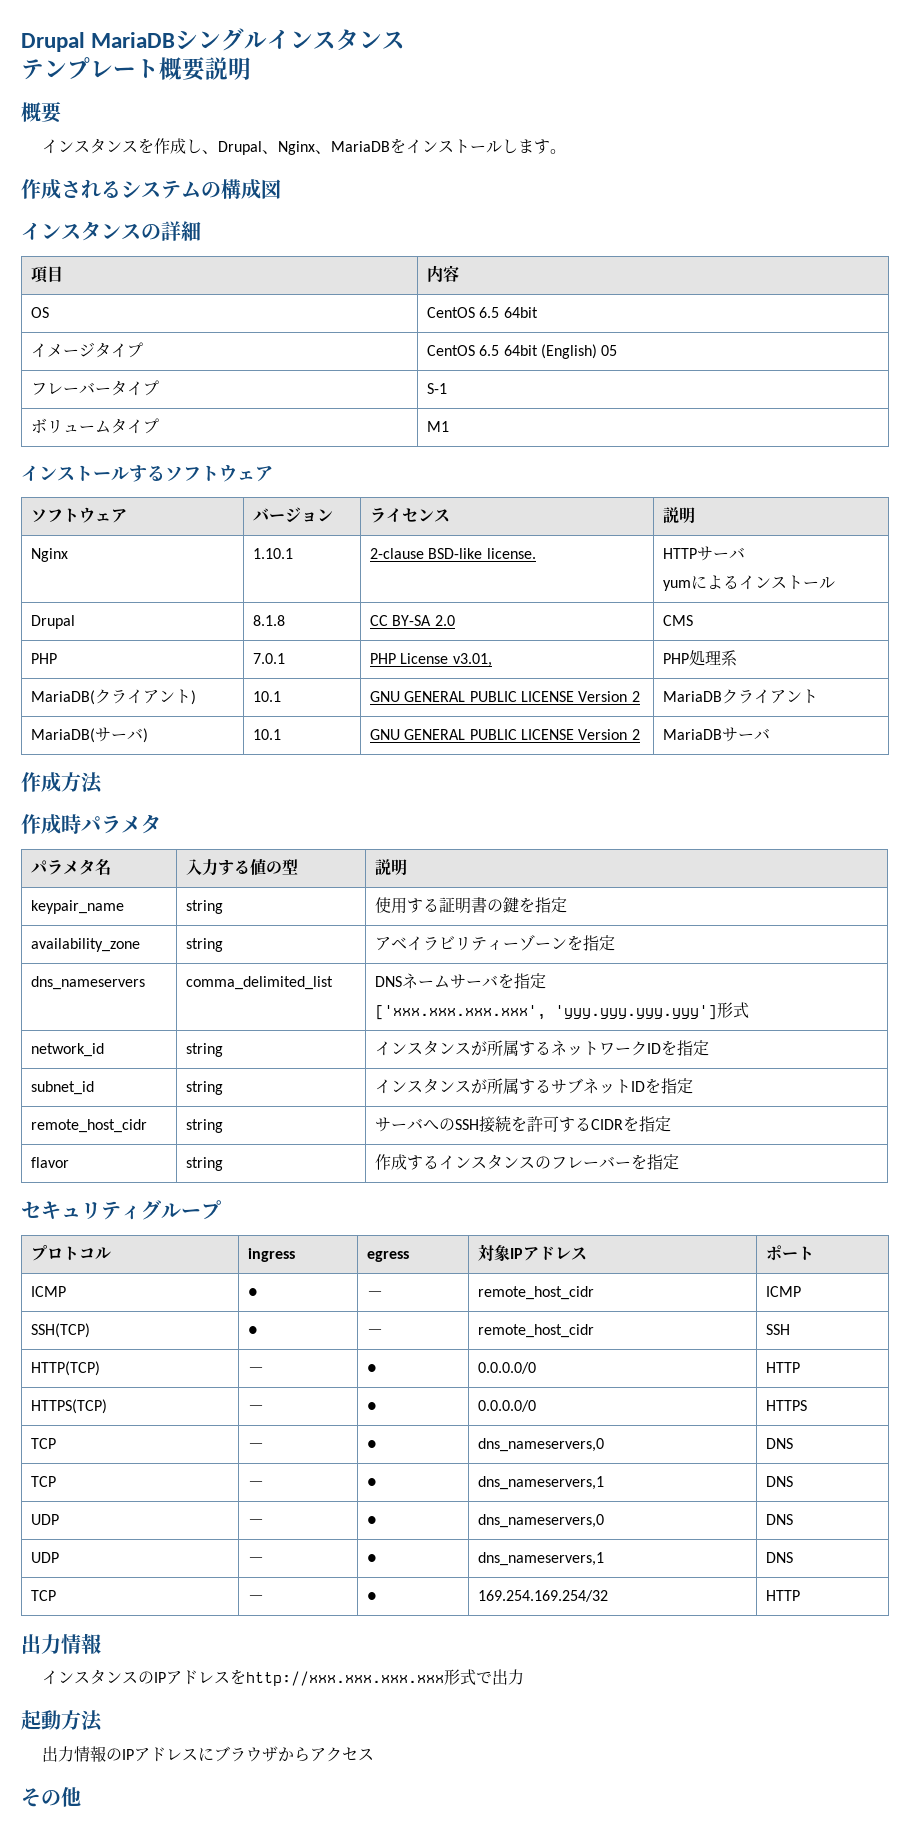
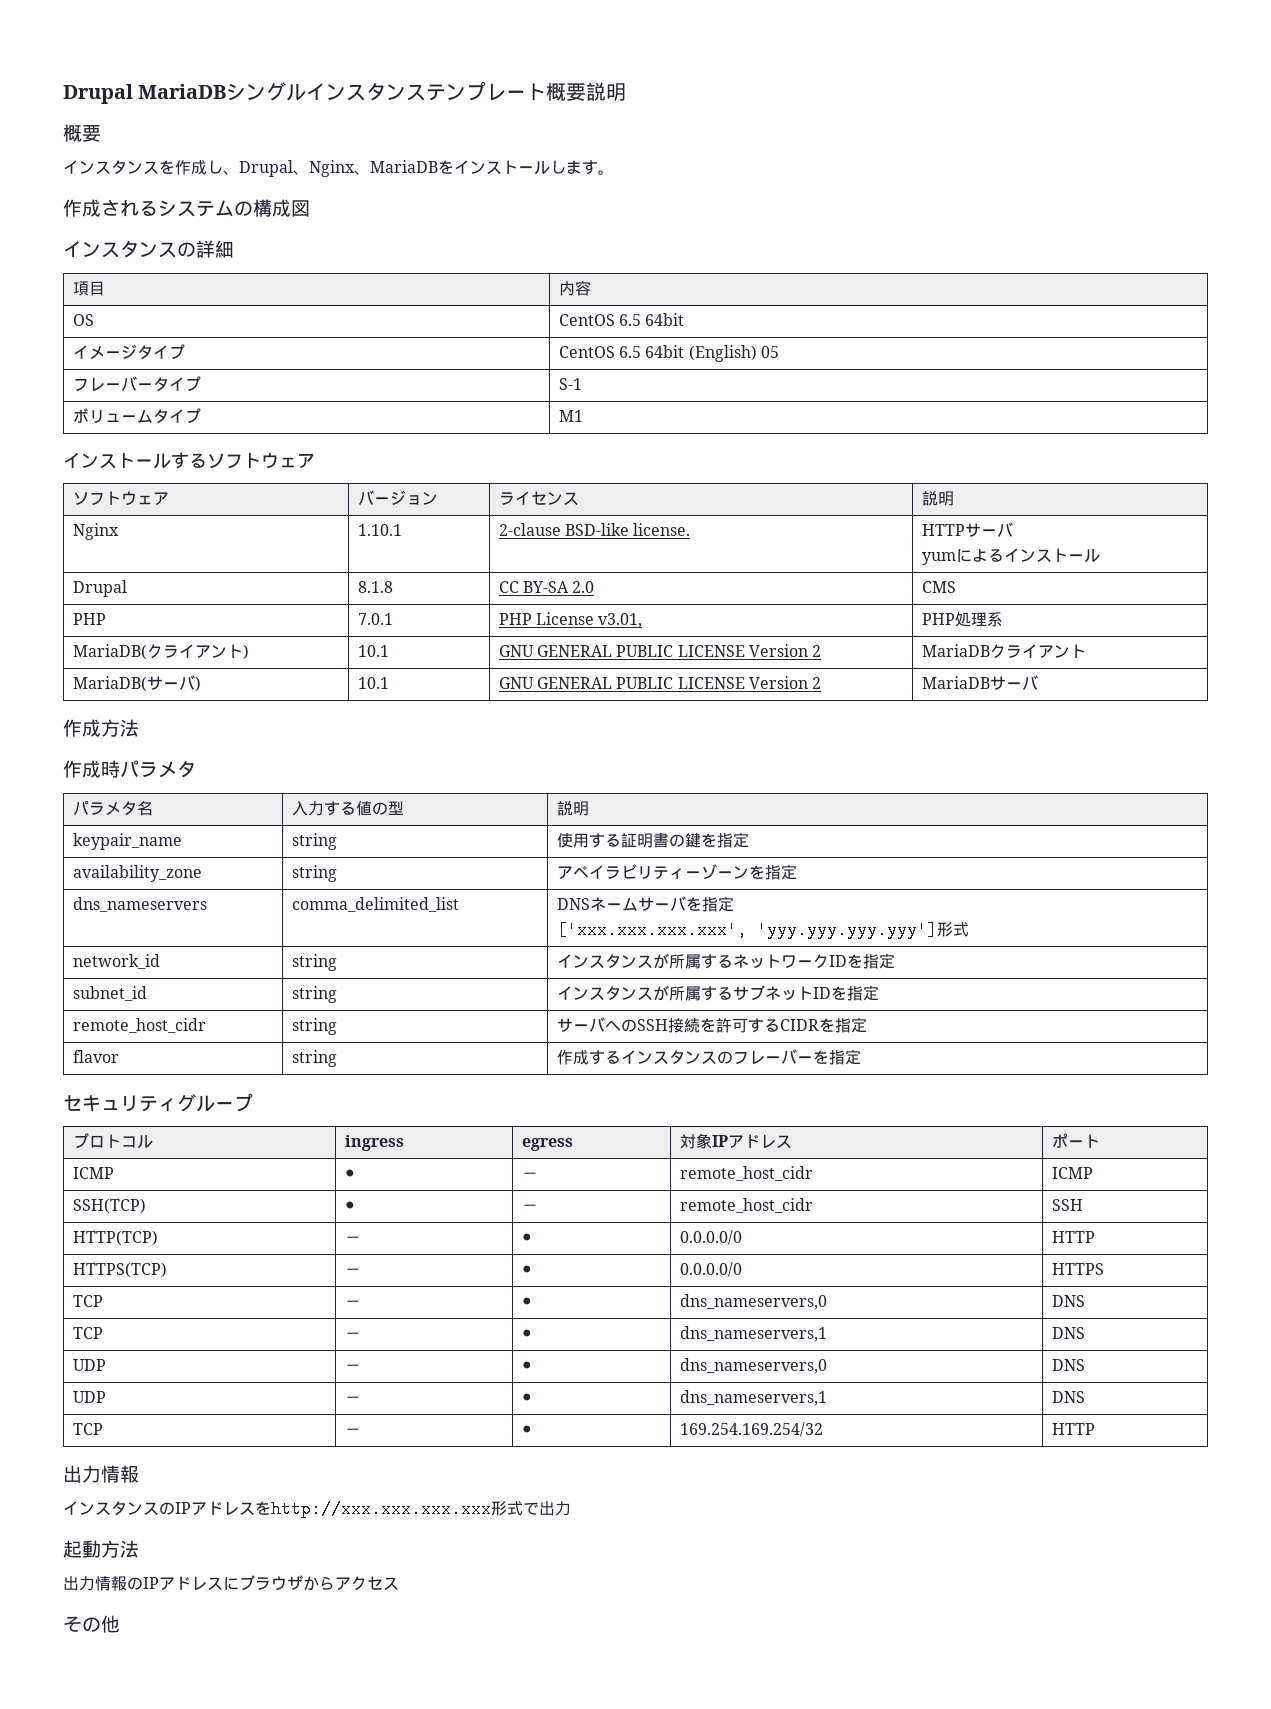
(406, 40) // -> (427, 92) none

